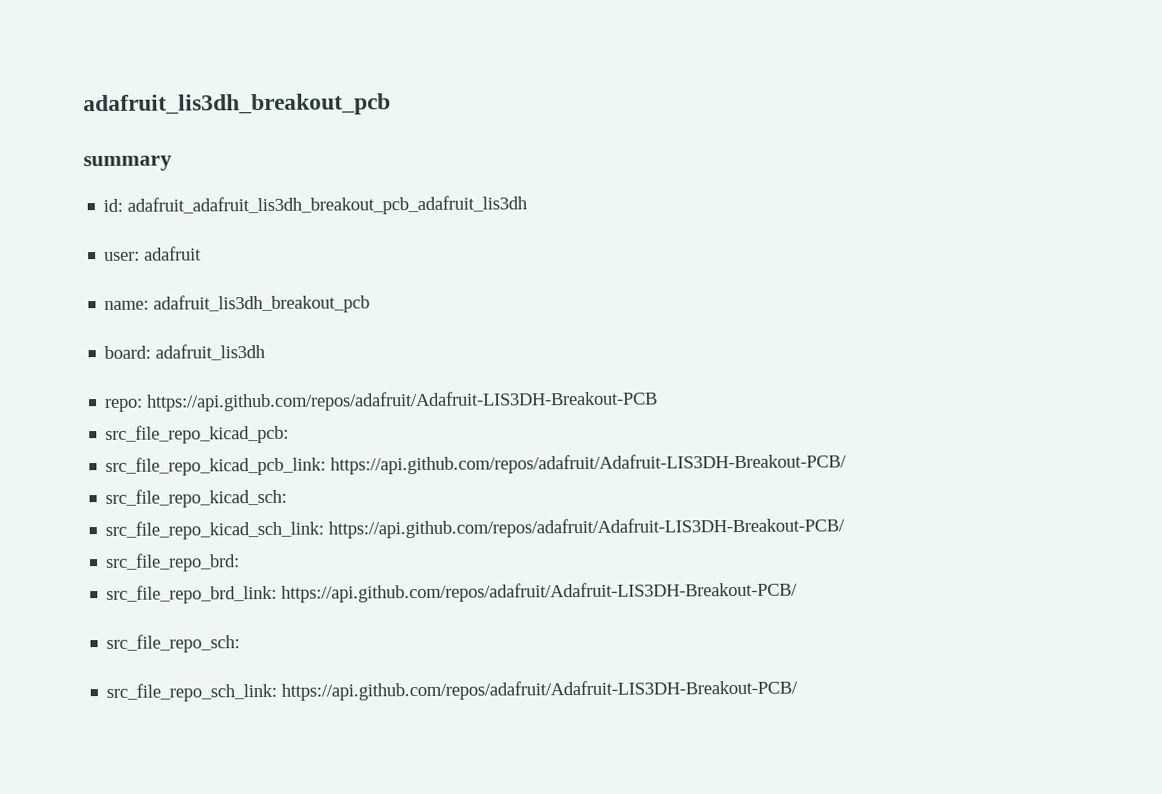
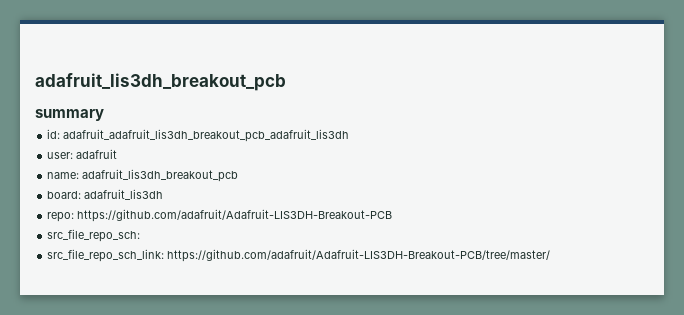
[146,390,659,412] [105,424,290,444] [105,453,848,476] [105,488,288,508] [105,517,846,540] [105,553,241,572] [106,581,799,604] https://api.github.com/repos/adafruit/Adafruit-LIS3DH-Breakout-PCB // src_file_repo_kicad_pcb: // src_file_repo_kicad_pcb_link: https://api.github.com/repos/adafruit/Adafruit-LIS3DH-Breakout-PCB/ // src_file_repo_kicad_sch: // src_file_repo_kicad_sch_link: https://api.github.com/repos/adafruit/Adafruit-LIS3DH-Breakout-PCB/ // src_file_repo_brd: // src_file_repo_brd_link: https://api.github.com/repos/adafruit/Adafruit-LIS3DH-Breakout-PCB/ -> [77,209,393,222] https://github.com/adafruit/Adafruit-LIS3DH-Breakout-PCB
[281,679,799,701] https://api.github.com/repos/adafruit/Adafruit-LIS3DH-Breakout-PCB/ -> [167,249,551,262] https://github.com/adafruit/Adafruit-LIS3DH-Breakout-PCB/tree/master/

